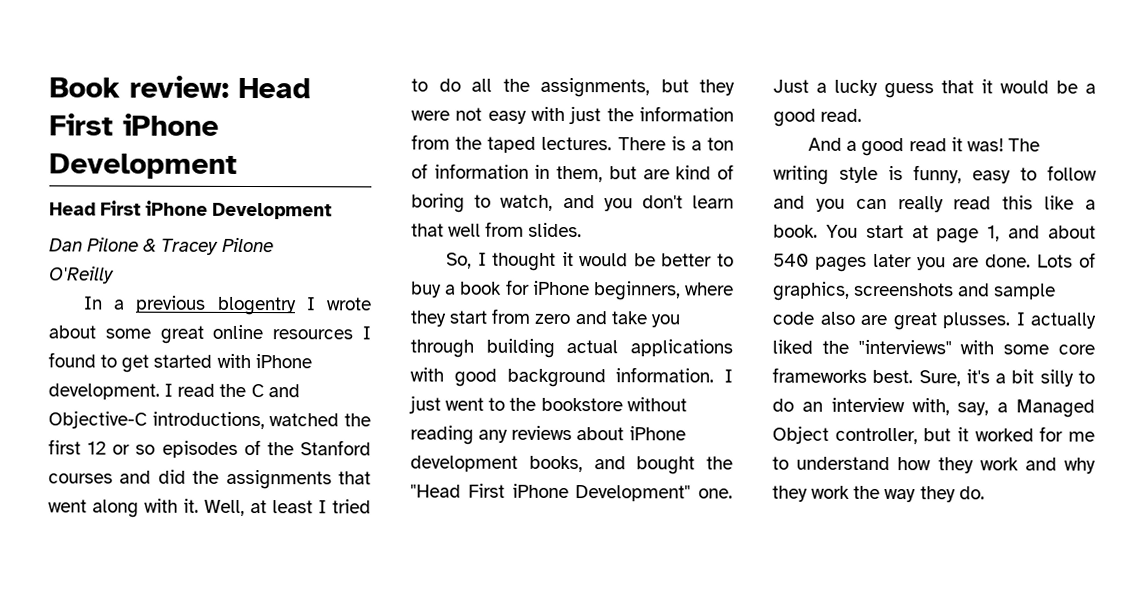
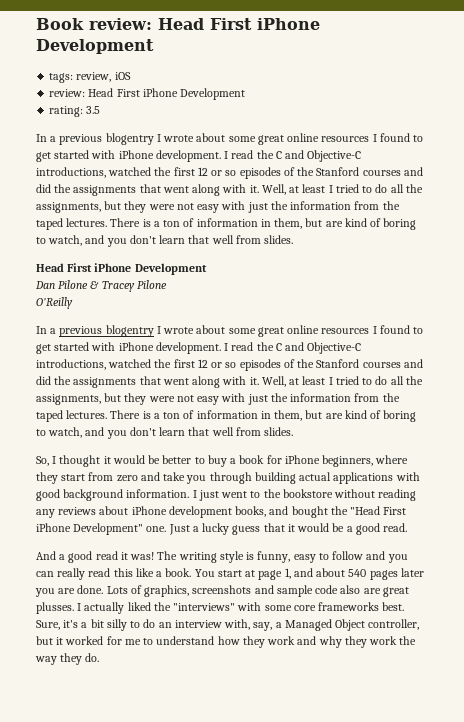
(237, 166) none -> [49,72,131,83] [49,88,246,100] [49,106,101,117] [36,133,424,145] [36,150,362,162] [36,167,423,179] [36,184,423,196] [36,201,400,213] [36,218,417,230] [36,235,294,247] // tags: review, iOS // review: Head First iPhone Development // rating: 3.5 // In a previous blogentry I wrote about some great online resources I found to get started with iPhone development. I read the C and Objective-C introductions, watched the first 12 or so episodes of the Stanford courses and did the assignments that went along with it. Well, at least I tried to do all the assignments, but they were not easy with just the information from the taped lectures. There is a ton of information in them, but are kind of boring to watch, and you don't learn that well from slides.

